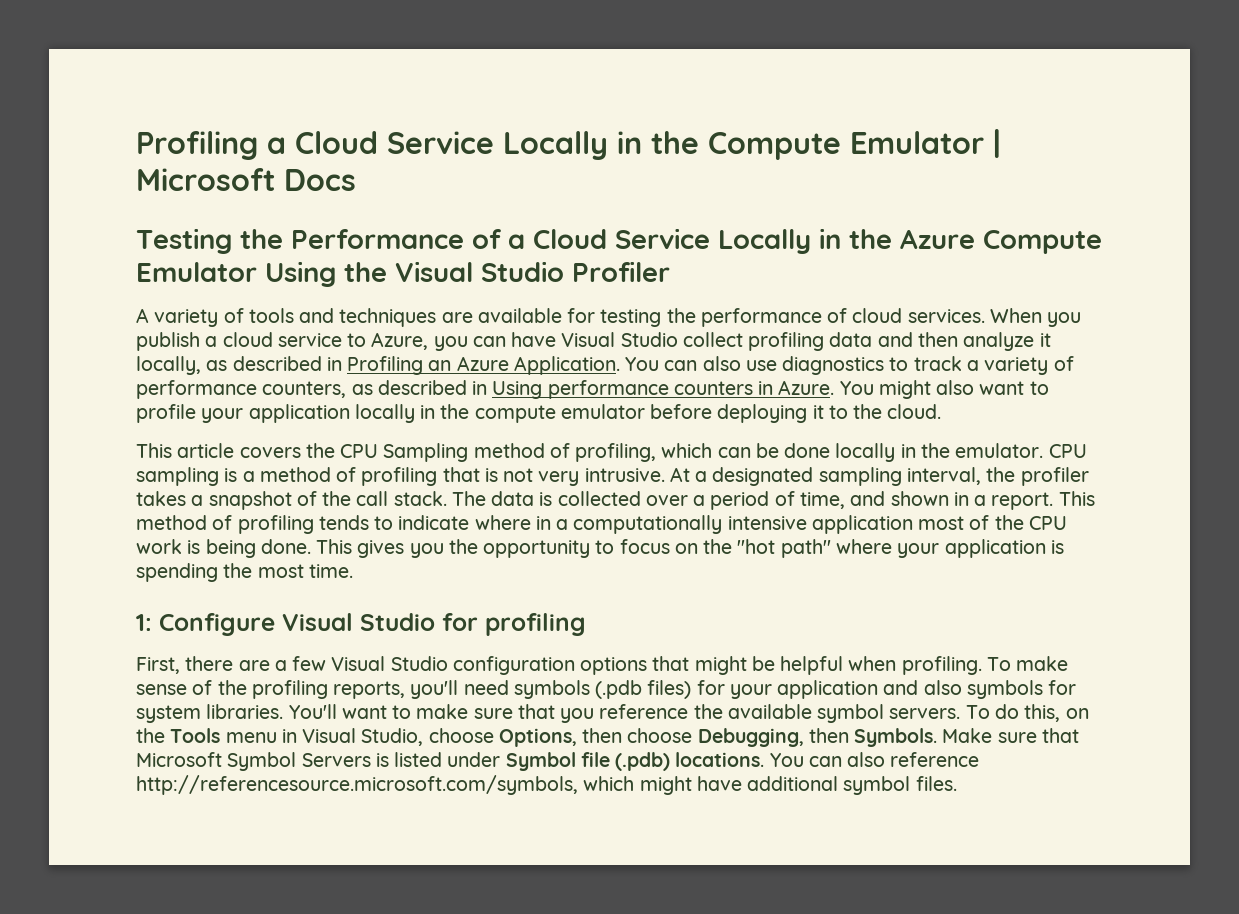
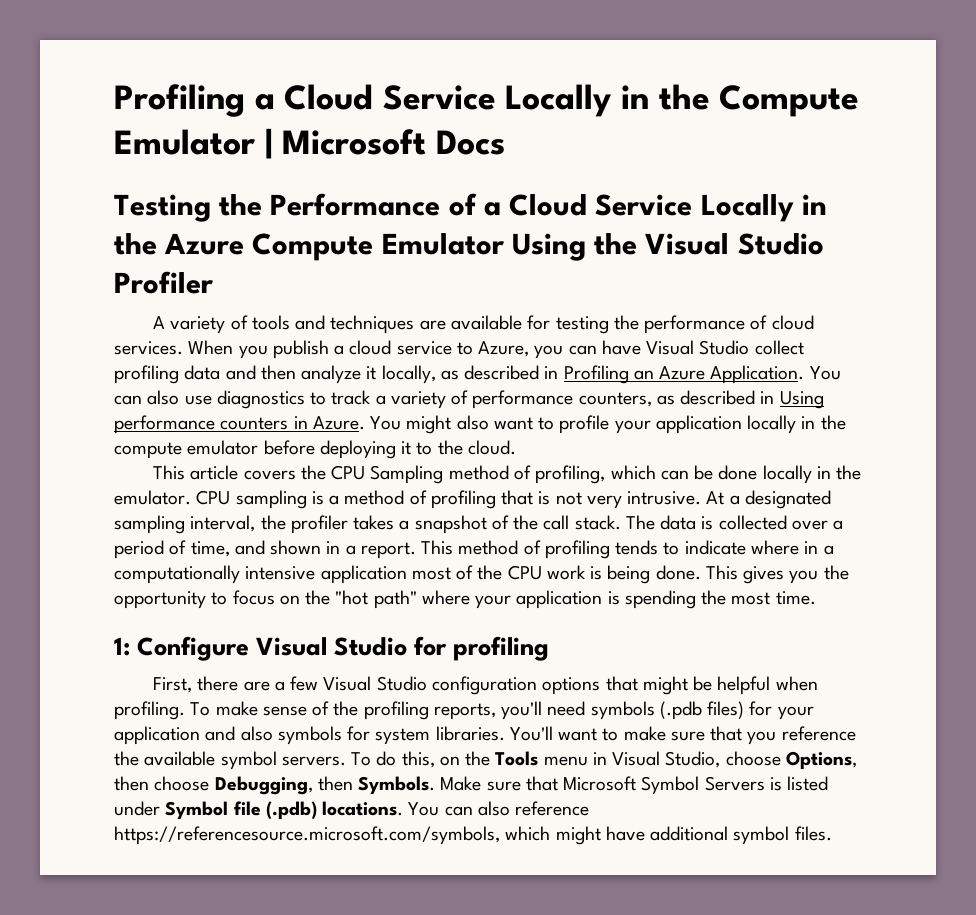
[136,775,578,795] http://referencesource.microsoft.com/symbols, -> [114,826,500,845] https://referencesource.microsoft.com/symbols,

